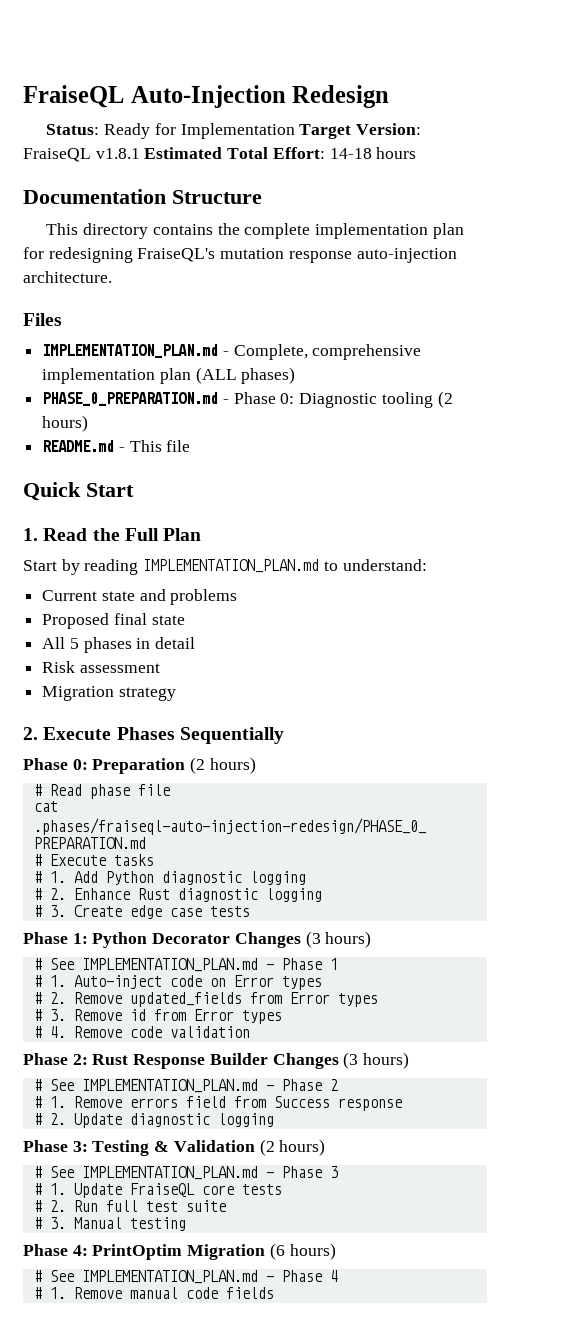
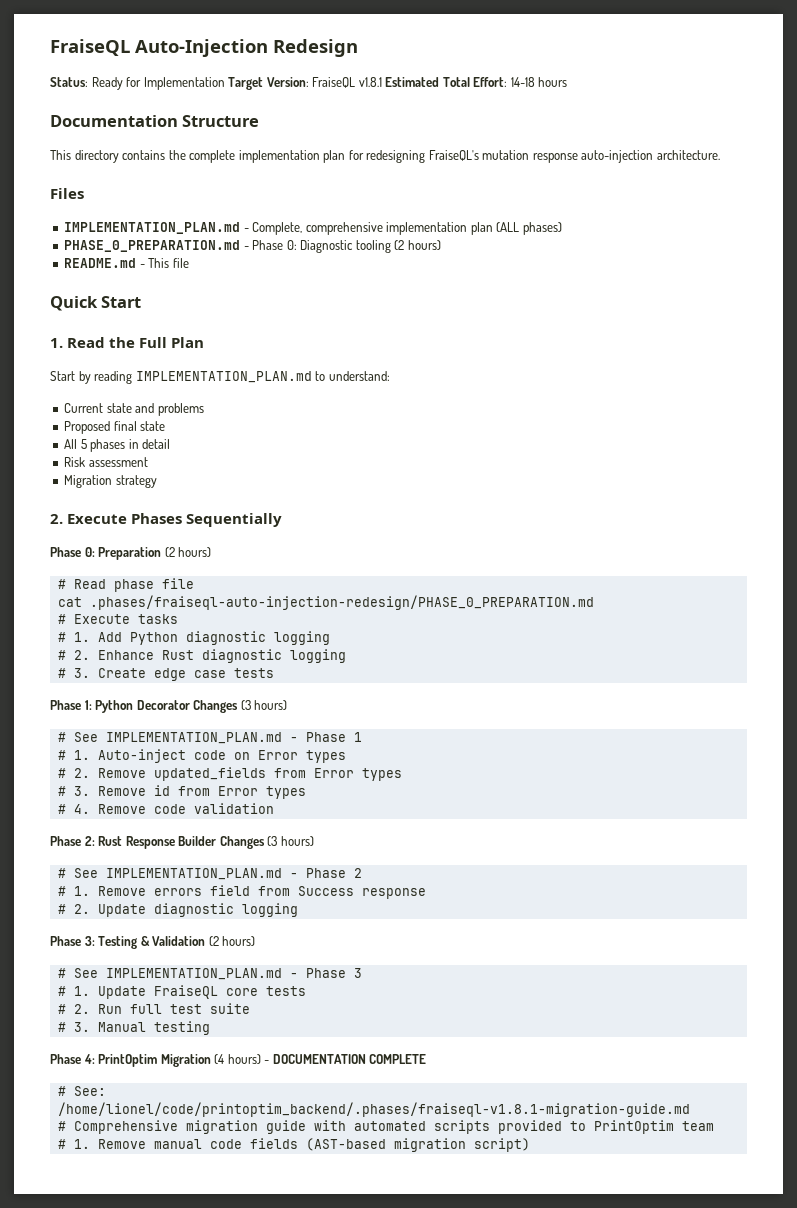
[269,1243,336,1260] [33,1270,338,1284] (6 hours) // # See IMPLEMENTATION_PLAN.md - Phase 4 -> [214,1054,427,1064] [57,1086,106,1096] [57,1102,690,1117] [57,1120,714,1134] (4 hours) - DOCUMENTATION COMPLETE // # See: /home/lionel/code/printoptim_backend/.phases/fraiseql-v1.8.1-migration-guide.md // # Comprehensive migration guide with automated scripts provided to PrintOptim team
(274, 1293) none -> [305,1138,530,1152] (AST-based migration script)

